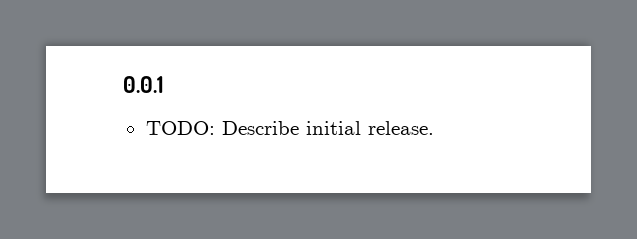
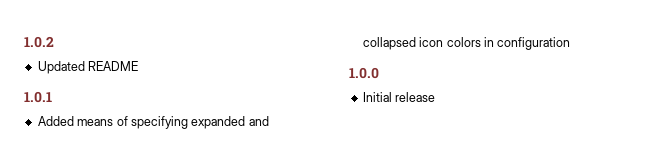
[123,76,163,93] [145,121,434,135] 0.0.1 // TODO: Describe initial release. -> [24,36,54,48] [37,61,139,74] [24,91,52,103] [37,116,269,129] [362,37,571,50] [349,67,379,79] [362,92,436,102] 1.0.2 // Updated README // 1.0.1 // Added means of specifying expanded and collapsed icon colors in configuration // 1.0.0 // Initial release

